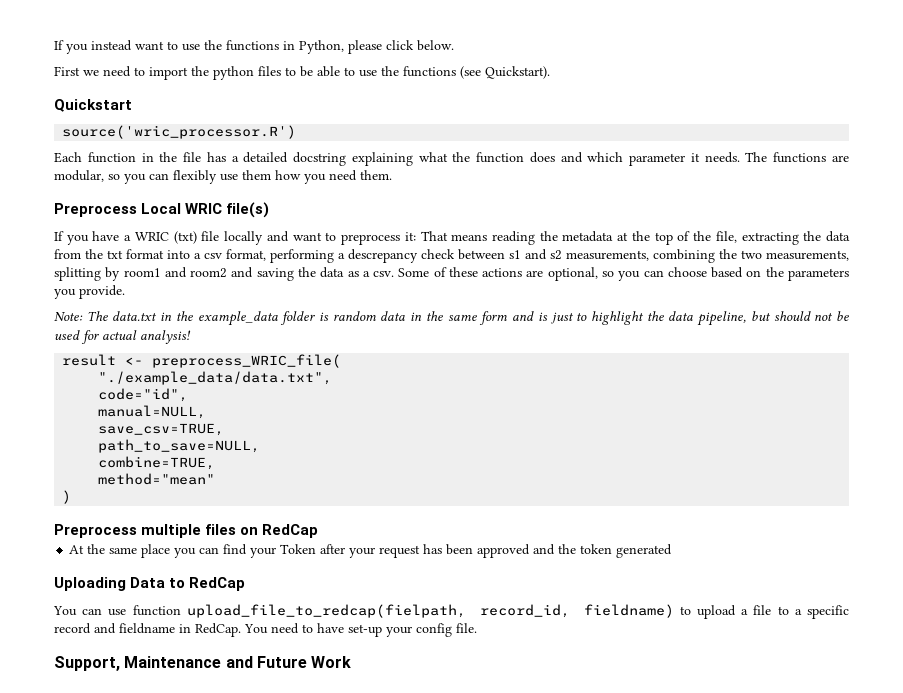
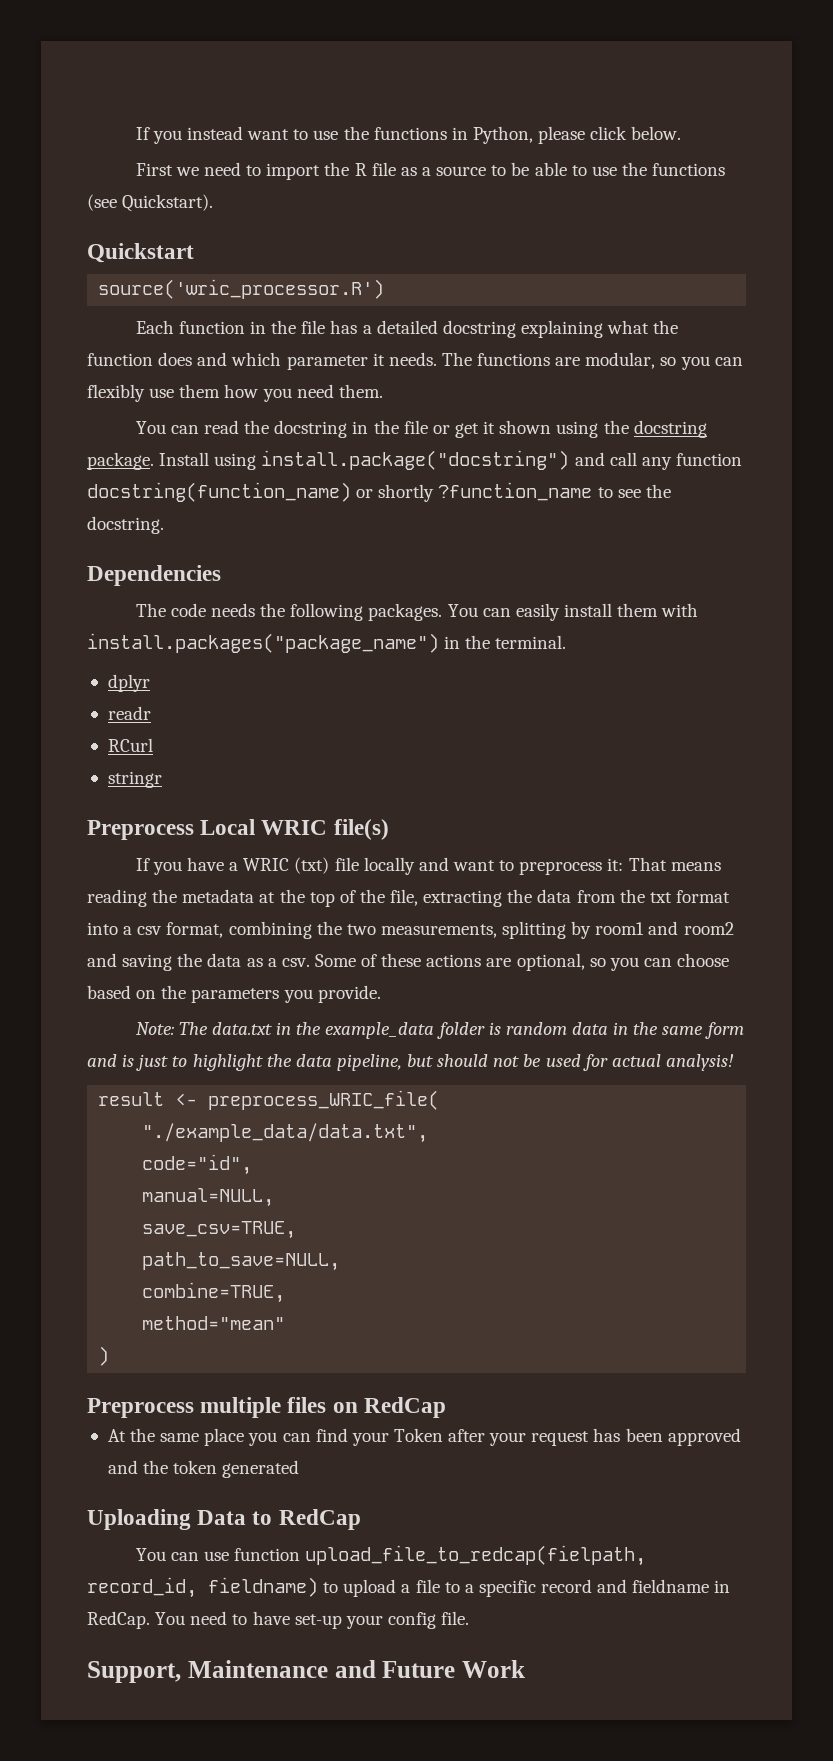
[213,66,281,80] python files -> [354,162,487,176] R file as a source
(392, 175) none -> [135,420,707,438] [87,450,742,470] [87,482,671,502] [87,516,164,534] [87,565,221,586] [135,603,699,621] [87,633,567,653] [107,674,150,692] [107,706,151,720] [107,738,153,752] [107,771,162,788] // You can read the docstring in the file or get it shown using the docstring package. Install using install.package("docstring") and call any function docstring(function_name) or shortly ?function_name to see the docstring. // Dependencies // The code needs the following packages. You can easily install them with install.packages("package_name") in the terminal. // dplyr // readr // RCurl // stringr
[270,249,649,263] performing a descrepancy check between s1 and s2 measurements, -> (224, 930) none

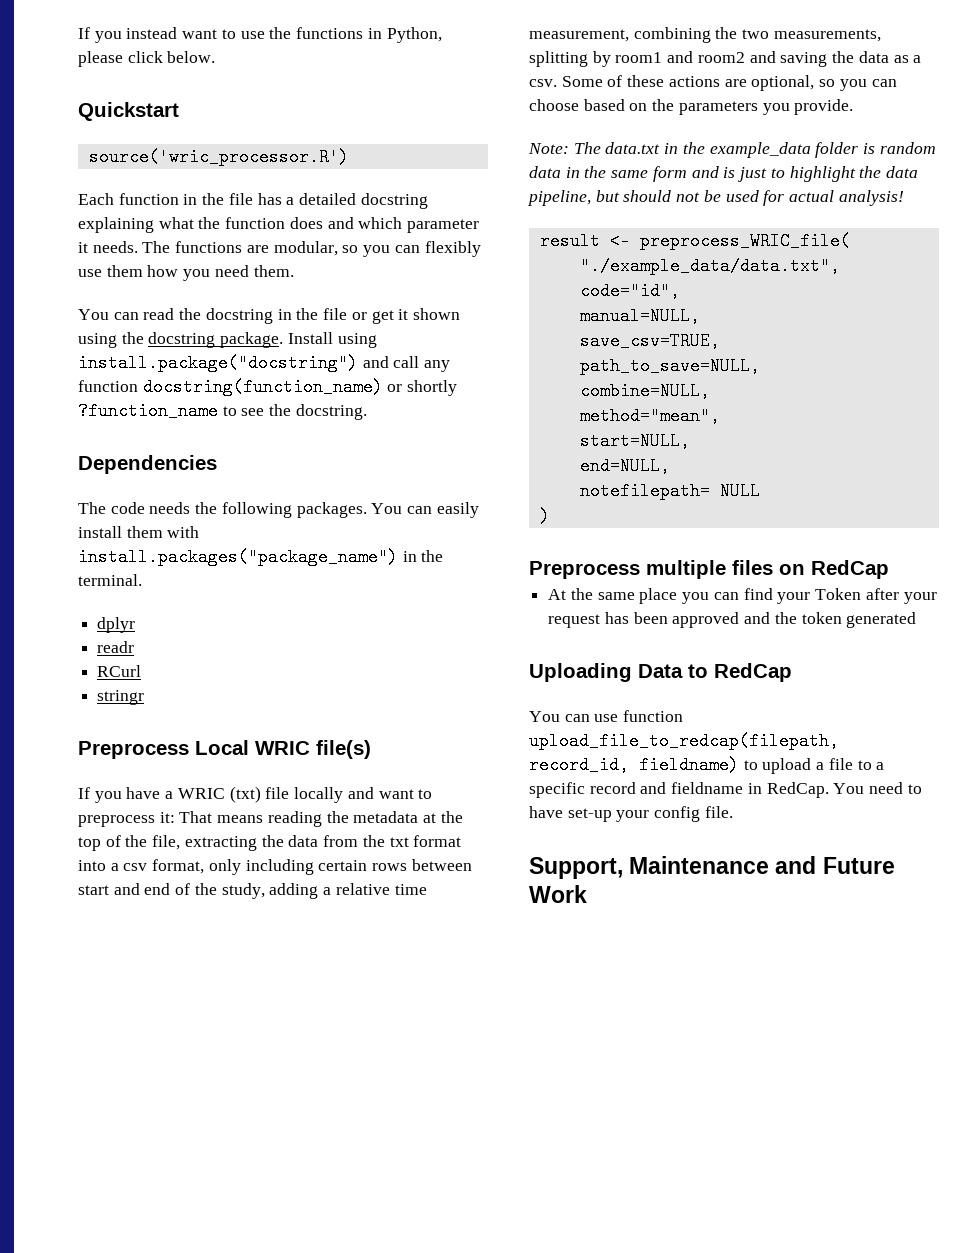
[135,162,726,180] [87,194,214,212] // First we need to import the R file as a source to be able to use the functions (see Quickstart). -> (216, 57) none
(224, 930) none -> [208,859,472,875] [78,883,427,899] [529,29,629,42] only including certain rows between start and end of the study, adding a relative time measurement,
[142,1282,286,1303] [142,1316,286,1330] combine=TRUE, // method="mean" -> [579,382,710,400] [579,407,720,425] [579,432,690,450] [579,457,670,475] [579,482,760,500] combine=NULL, // method="mean", // start=NULL, // end=NULL, // notefilepath= NULL
[305,1545,647,1566] upload_file_to_redcap(fielpath, -> [529,732,839,750] upload_file_to_redcap(filepath,

